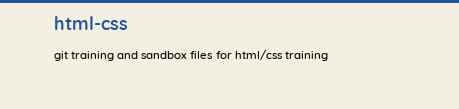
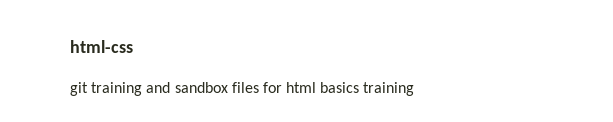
[234,49,283,60] html/css -> [286,82,360,93] html basics

